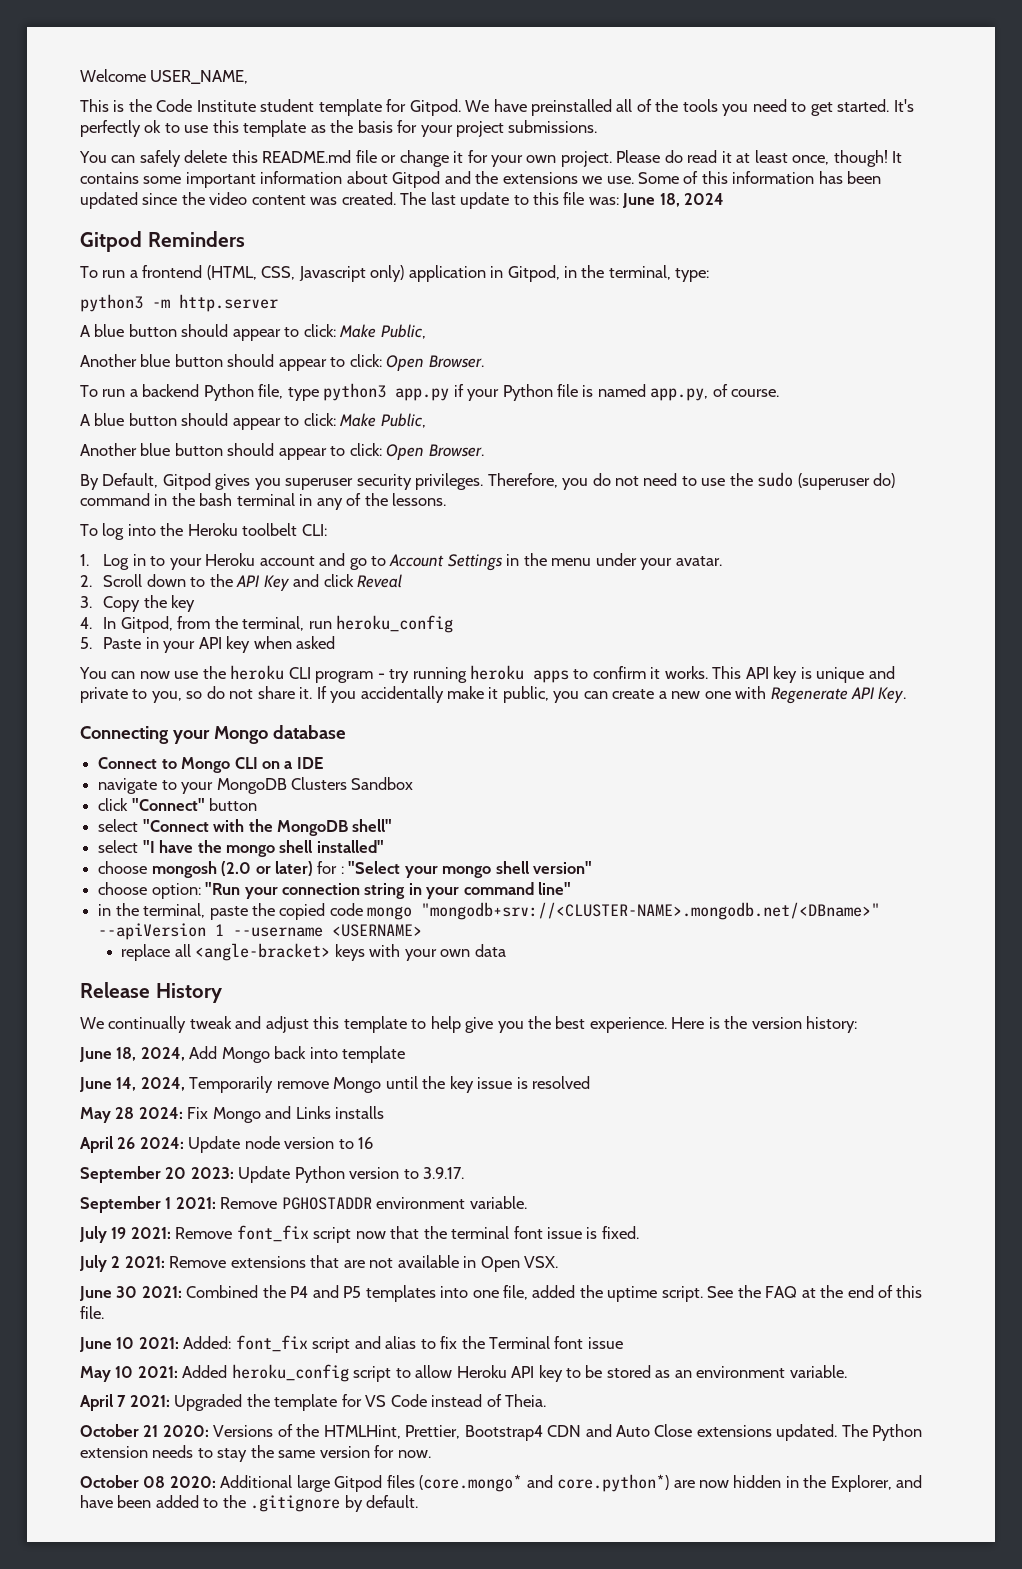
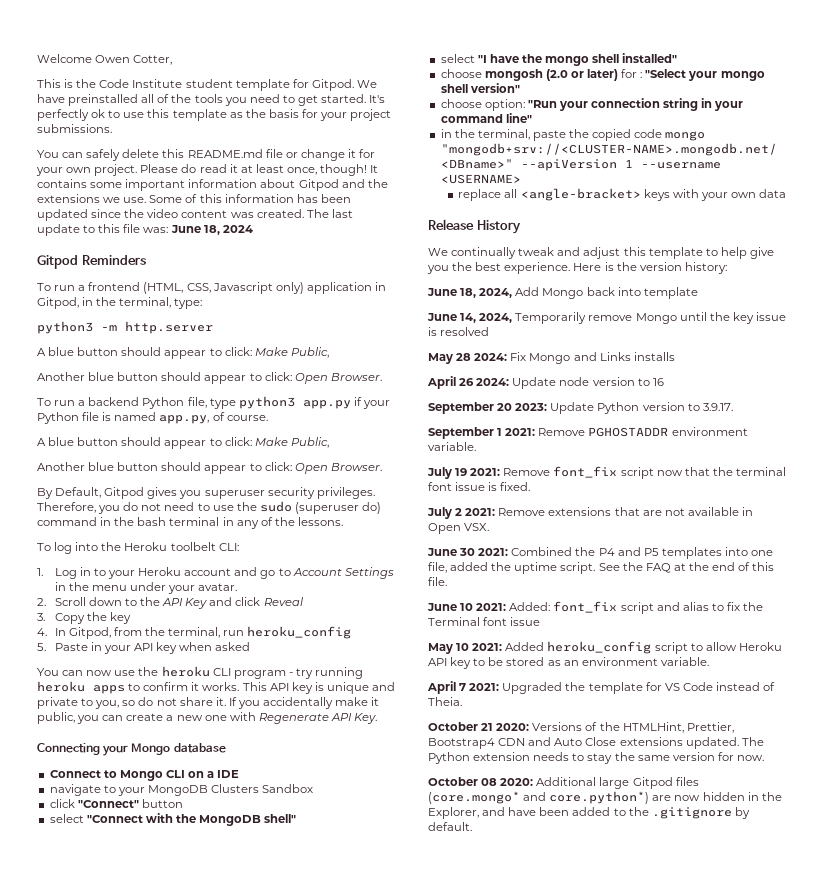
[150,70,249,84] USER_NAME, -> [95,55,173,65] Owen Cotter,

